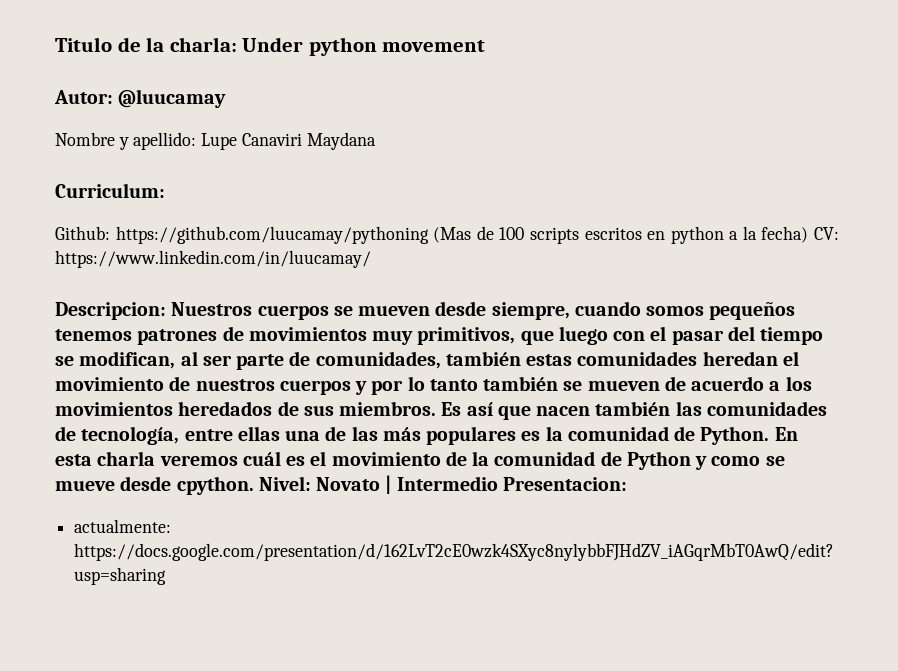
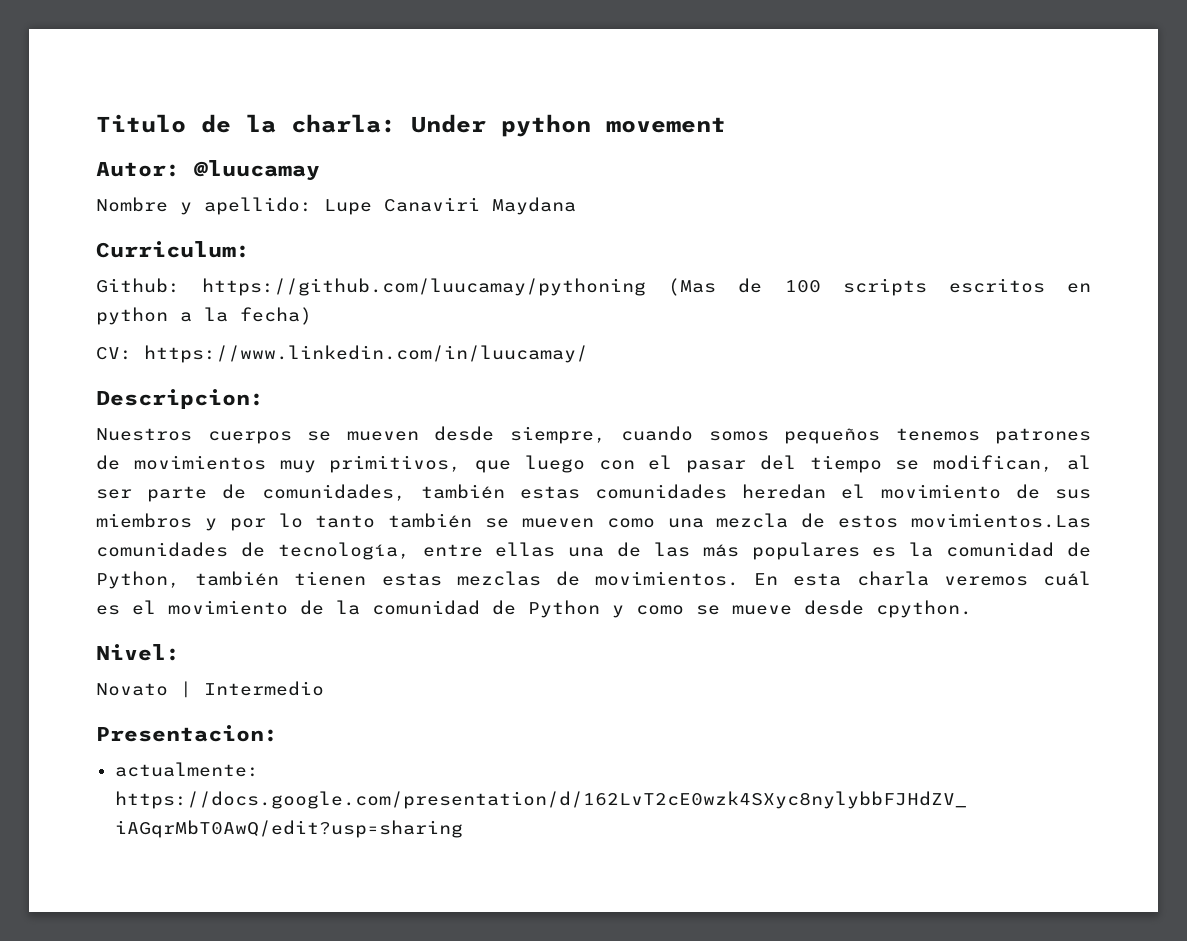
(809, 234) none -> (312, 316) //
(166, 311) none -> (264, 399) //
[195,379,351,395] nuestros cuerpos -> [1054,489,1091,499] [96,513,192,528] sus miembros
[664,376,812,391] [55,401,702,420] de acuerdo a los movimientos heredados de sus miembros. Es así que nacen también las -> [606,513,1091,528] como una mezcla de estos movimientos.Las
[700,426,770,445] Python. -> [96,571,740,589] Python, también tienen estas mezclas de movimientos.
(254, 485) none -> (972, 609) //
(311, 483) none -> (180, 652) //
(498, 483) none -> (324, 688) //

